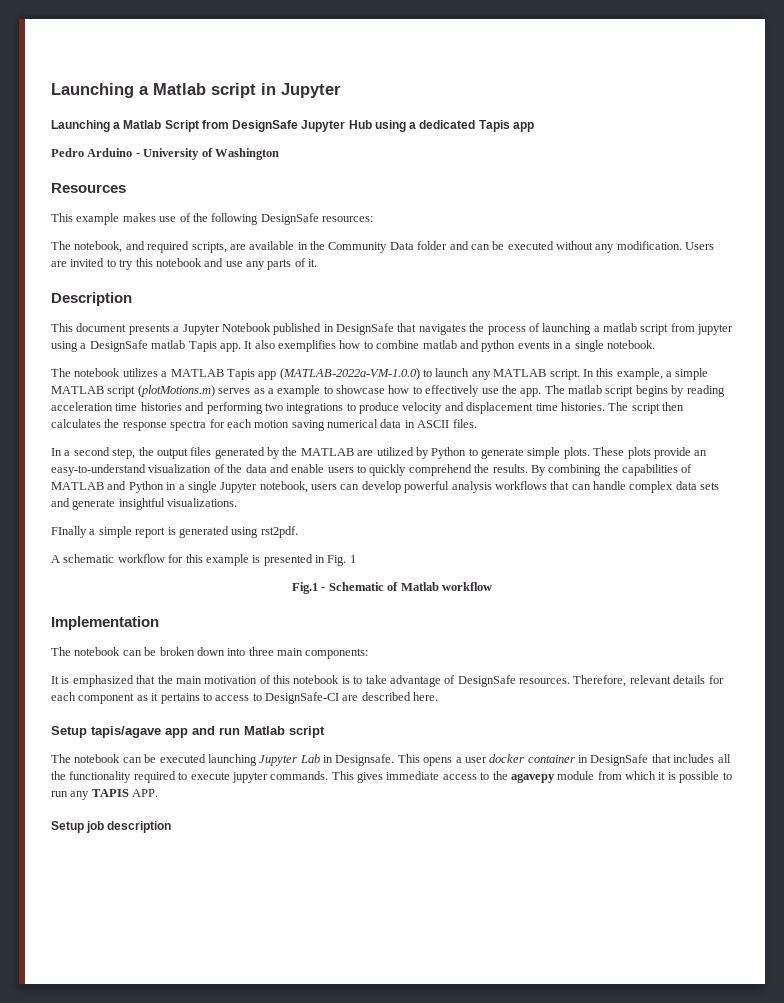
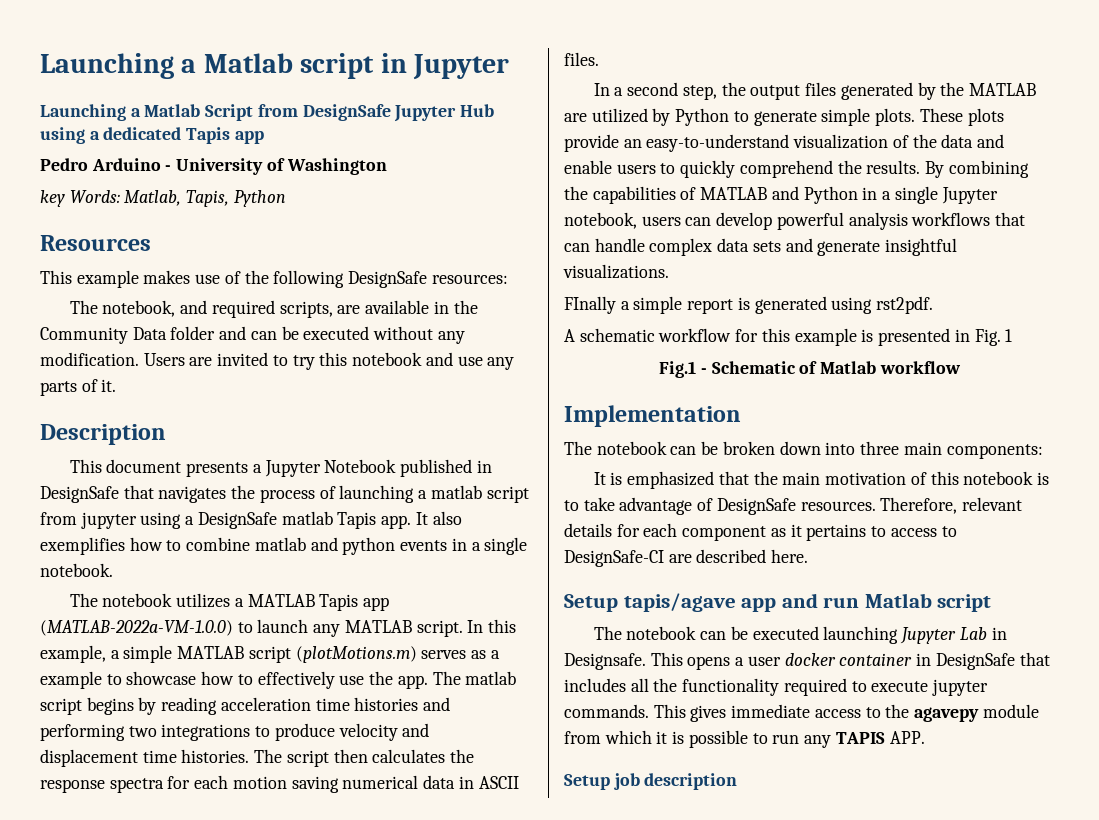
(279, 154) none -> [40,190,286,207] // key Words: Matlab, Tapis, Python

